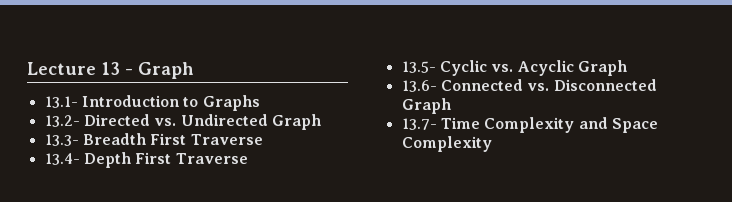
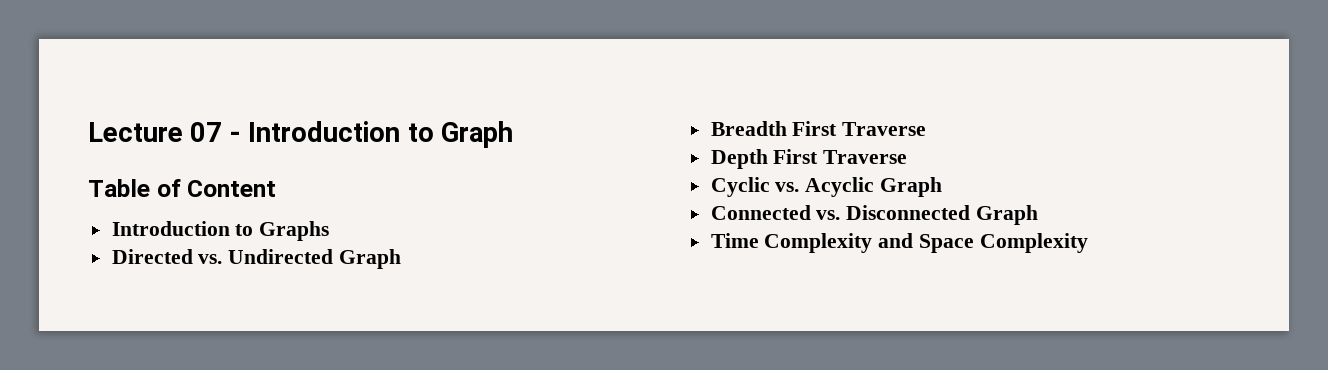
[101,62,194,79] [44,96,78,108] 13 - Graph // 13.1- -> [190,121,514,148] [88,179,277,197] 07 - Introduction to Graph // Table of Content //
[44,115,80,127] 13.2- -> (330, 231) none
[44,134,79,146] 13.3- -> (402, 259) none
[44,153,80,165] 13.4- -> (927, 129) none
[401,61,436,73] 13.5- -> (908, 157) none
[401,80,437,92] 13.6- -> (943, 187) none
[401,118,437,130] 13.7- -> (1039, 215) none

